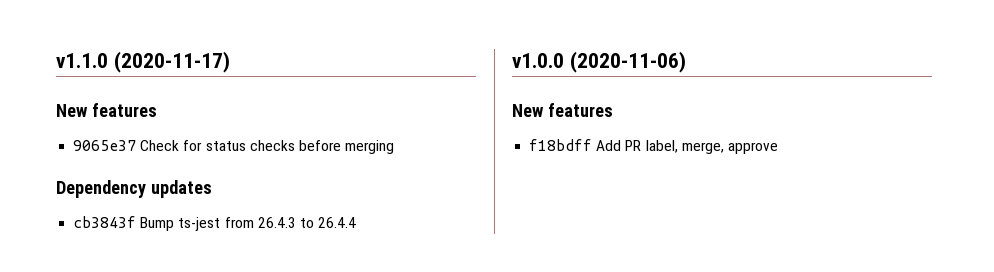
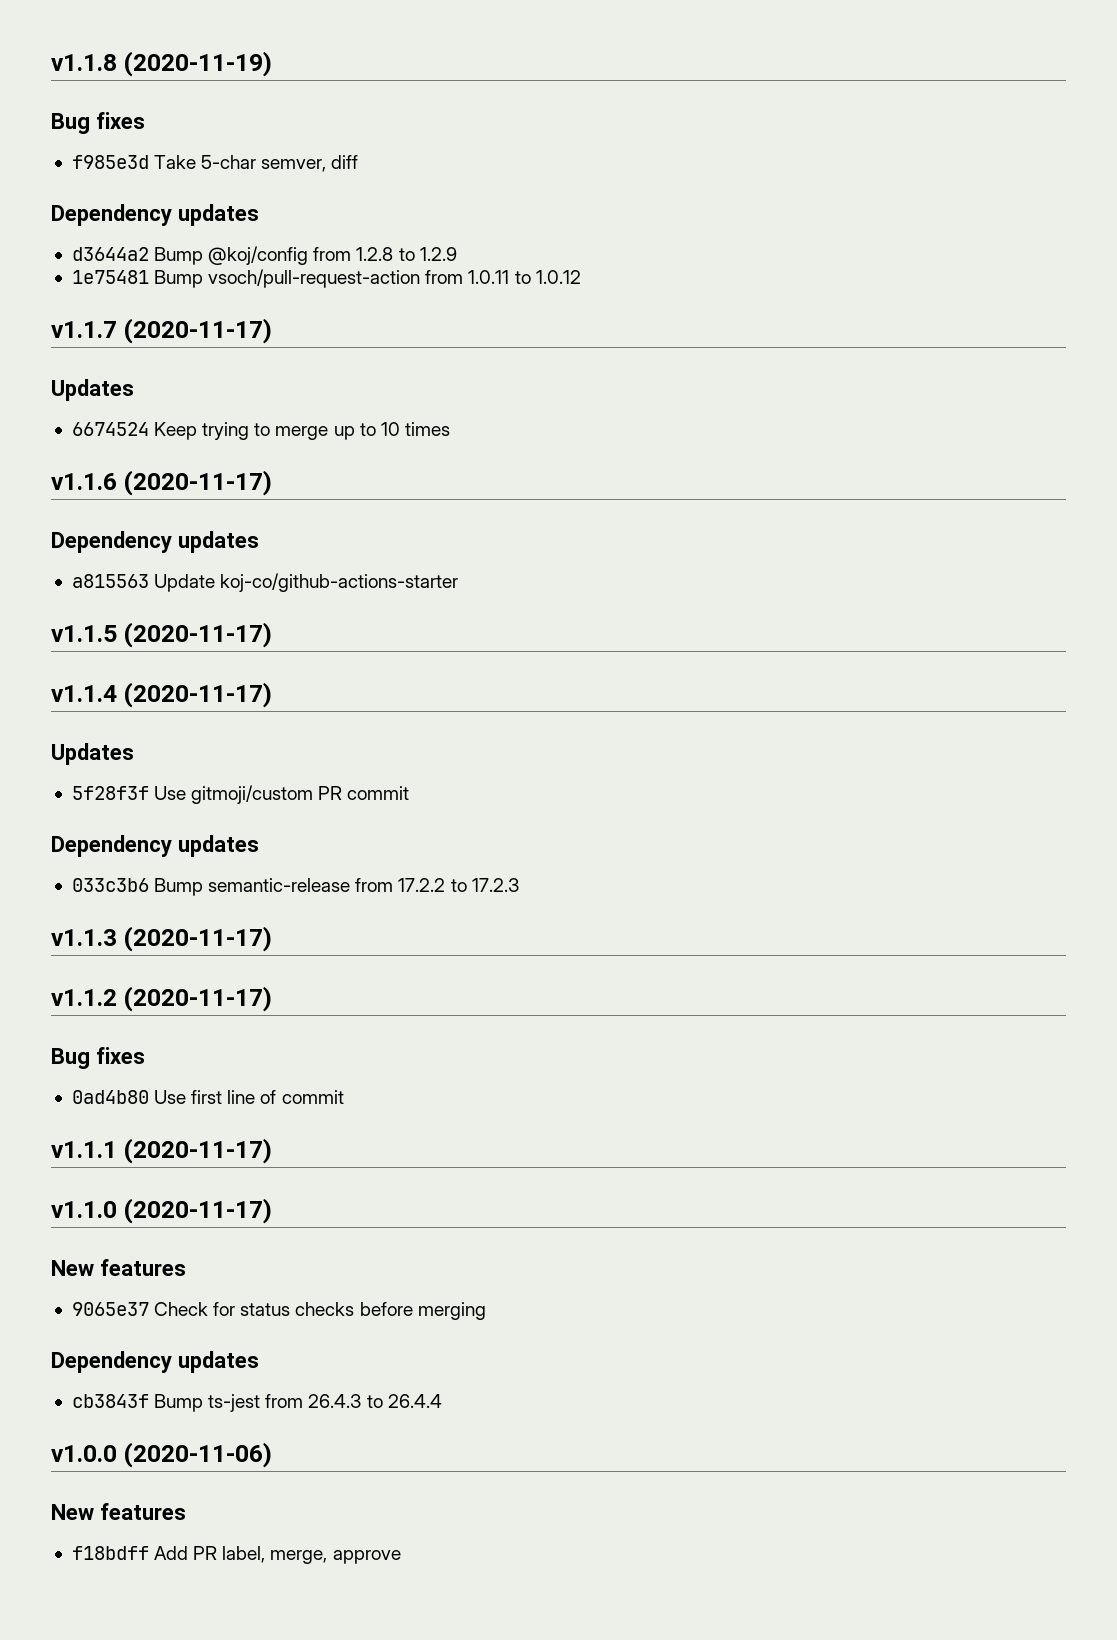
(56, 60) none -> [51,51,272,77] [51,112,145,134] [71,155,359,172] [51,204,259,226] [71,246,457,265] [71,269,581,288] [51,318,272,344] [51,379,134,401] [71,422,450,440] [51,470,272,496] [51,531,259,553] [71,573,459,592] [51,622,272,648] [51,682,272,708] [51,743,134,765] [71,785,410,804] [51,835,259,857] [71,878,519,896] [51,926,272,952] [51,986,272,1012] [51,1047,145,1069] [71,1090,344,1104] [51,1138,272,1164] v1.1.8 (2020-11-19) // Bug fixes // f985e3d Take 5-char semver, diff // Dependency updates // d3644a2 Bump @koj/config from 1.2.8 to 1.2.9 // 1e75481 Bump vsoch/pull-request-action from 1.0.11 to 1.0.12 // v1.1.7 (2020-11-17) // Updates // 6674524 Keep trying to merge up to 10 times // v1.1.6 (2020-11-17) // Dependency updates // a815563 Update koj-co/github-actions-starter // v1.1.5 (2020-11-17) // v1.1.4 (2020-11-17) // Updates // 5f28f3f Use gitmoji/custom PR commit // Dependency updates // 033c3b6 Bump semantic-release from 17.2.2 to 17.2.3 // v1.1.3 (2020-11-17) // v1.1.2 (2020-11-17) // Bug fixes // 0ad4b80 Use first line of commit // v1.1.1 (2020-11-17) //

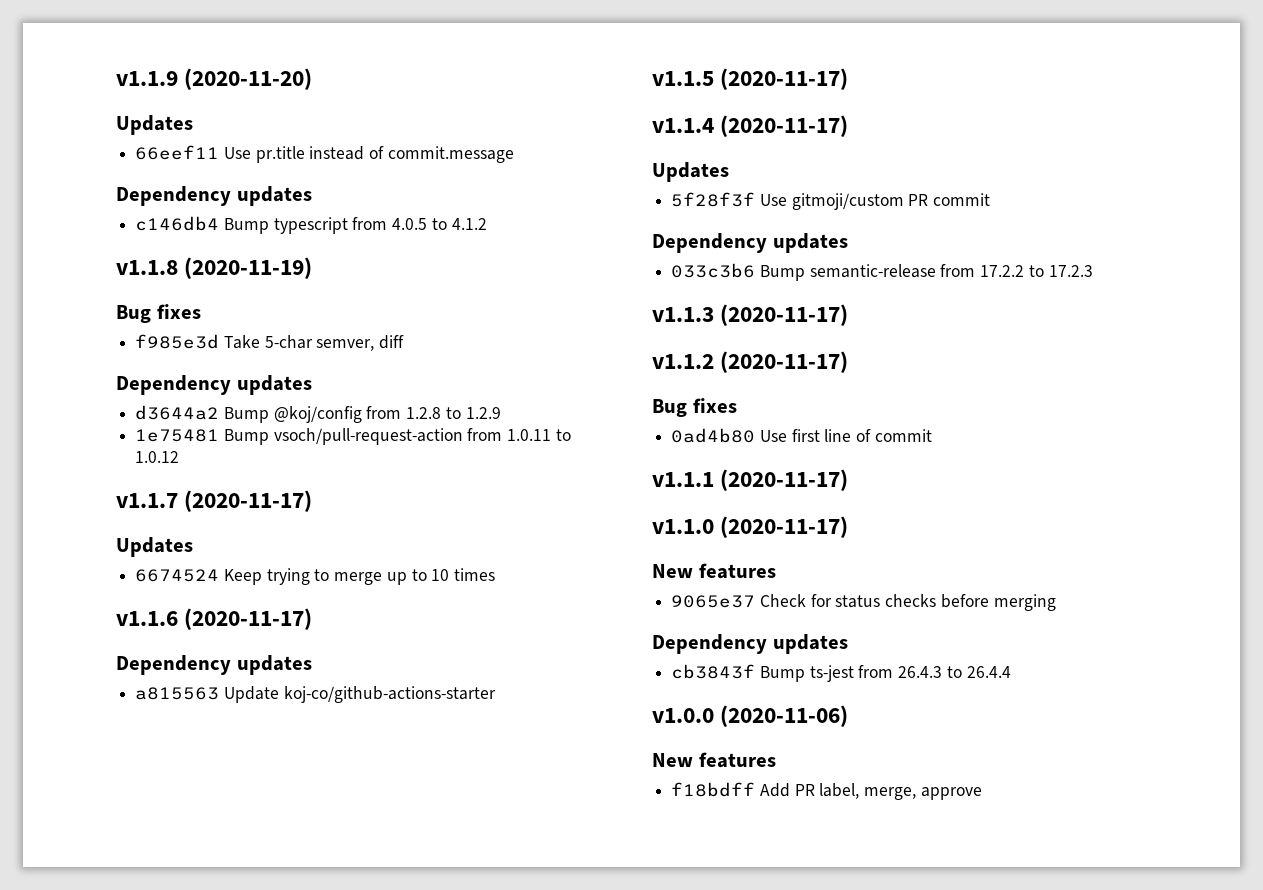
(51, 62) none -> [116,68,313,90] [116,115,193,135] [135,145,514,163] [116,186,312,206] [135,216,487,234] v1.1.9 (2020-11-20) // Updates // 66eef11 Use pr.title instead of commit.message // Dependency updates // c146db4 Bump typescript from 4.0.5 to 4.1.2 //

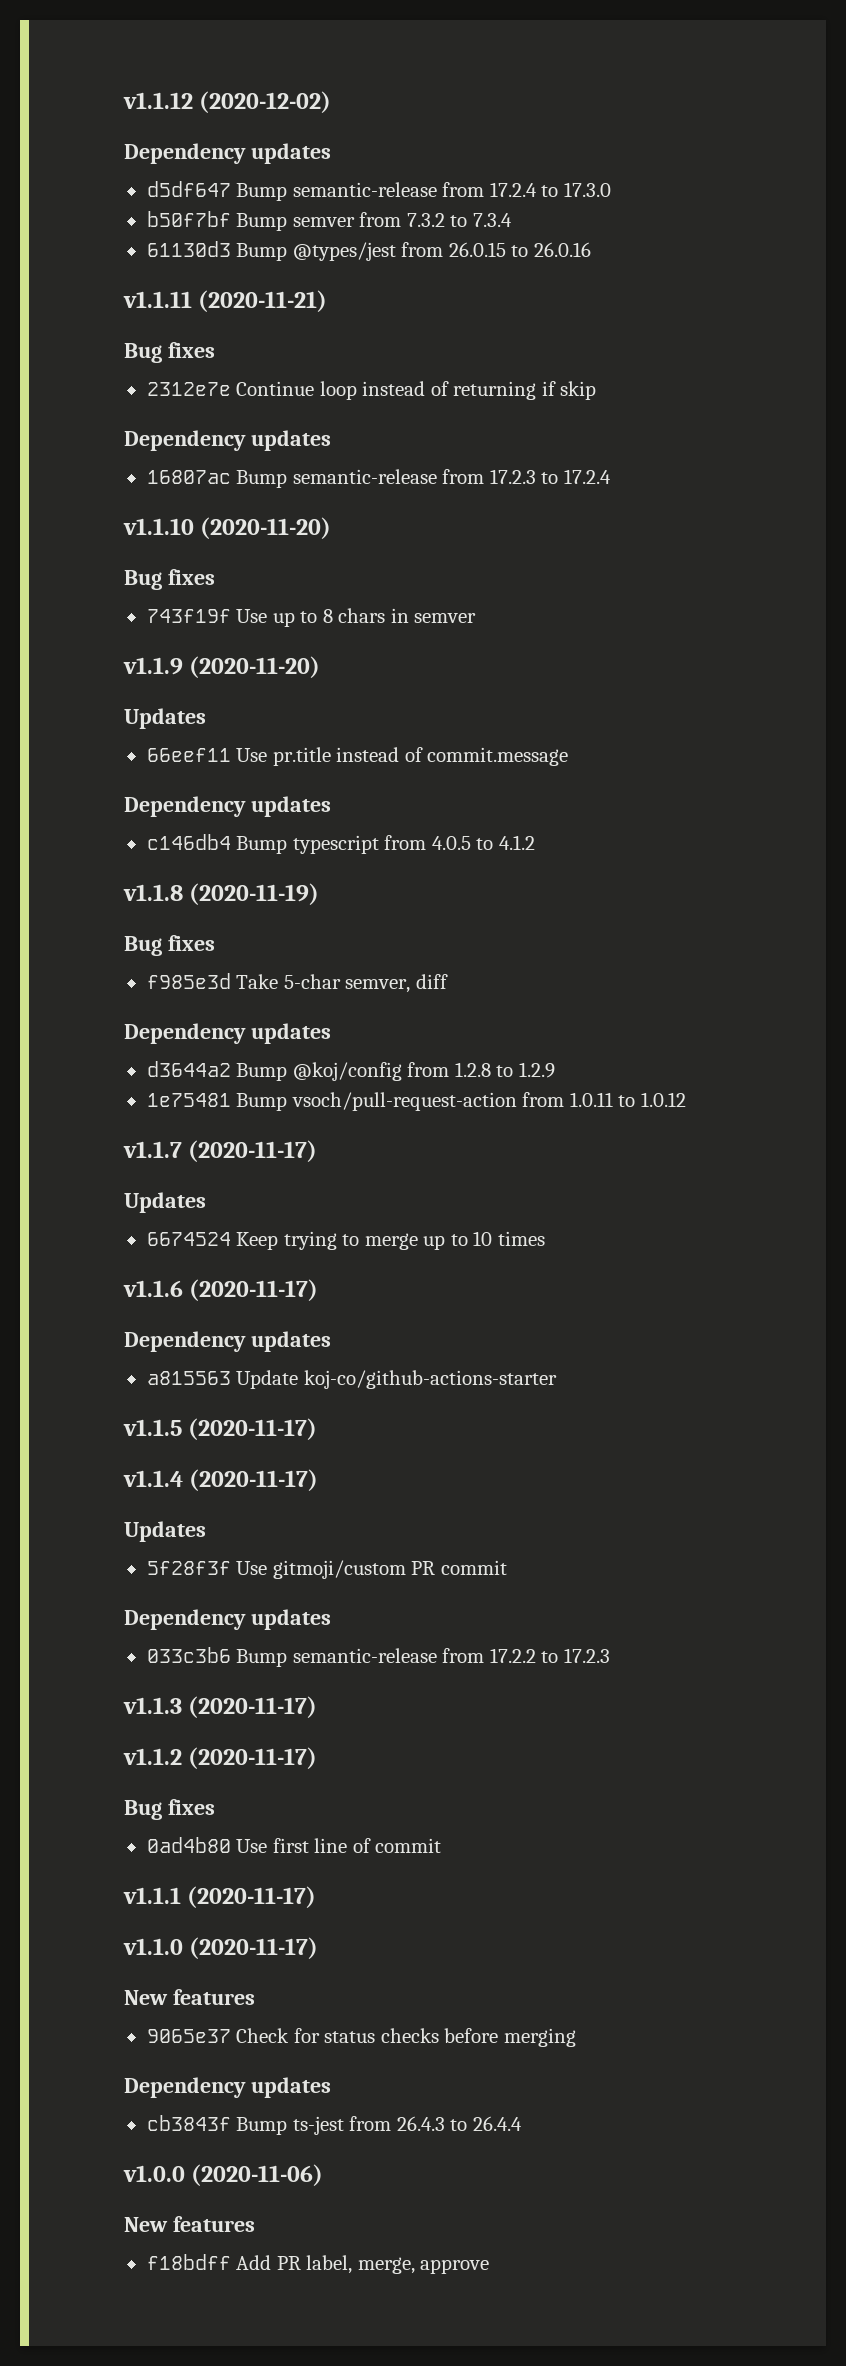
(116, 78) none -> [123,91,332,113] [124,143,331,164] [146,181,611,201] [146,211,512,231] [146,241,591,261] [123,290,328,312] [124,342,215,363] [146,381,597,400] [124,430,331,451] [146,469,611,488] [123,517,332,539] [124,569,215,590] [146,608,477,627] v1.1.12 (2020-12-02) // Dependency updates // d5df647 Bump semantic-release from 17.2.4 to 17.3.0 // b50f7bf Bump semver from 7.3.2 to 7.3.4 // 61130d3 Bump @types/jest from 26.0.15 to 26.0.16 // v1.1.11 (2020-11-21) // Bug fixes // 2312e7e Continue loop instead of returning if skip // Dependency updates // 16807ac Bump semantic-release from 17.2.3 to 17.2.4 // v1.1.10 (2020-11-20) // Bug fixes // 743f19f Use up to 8 chars in semver //

